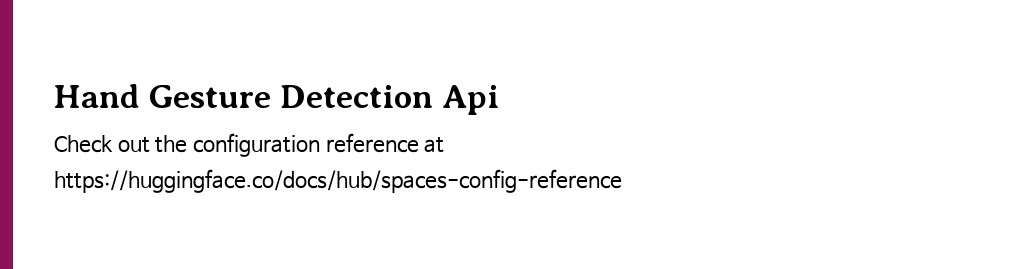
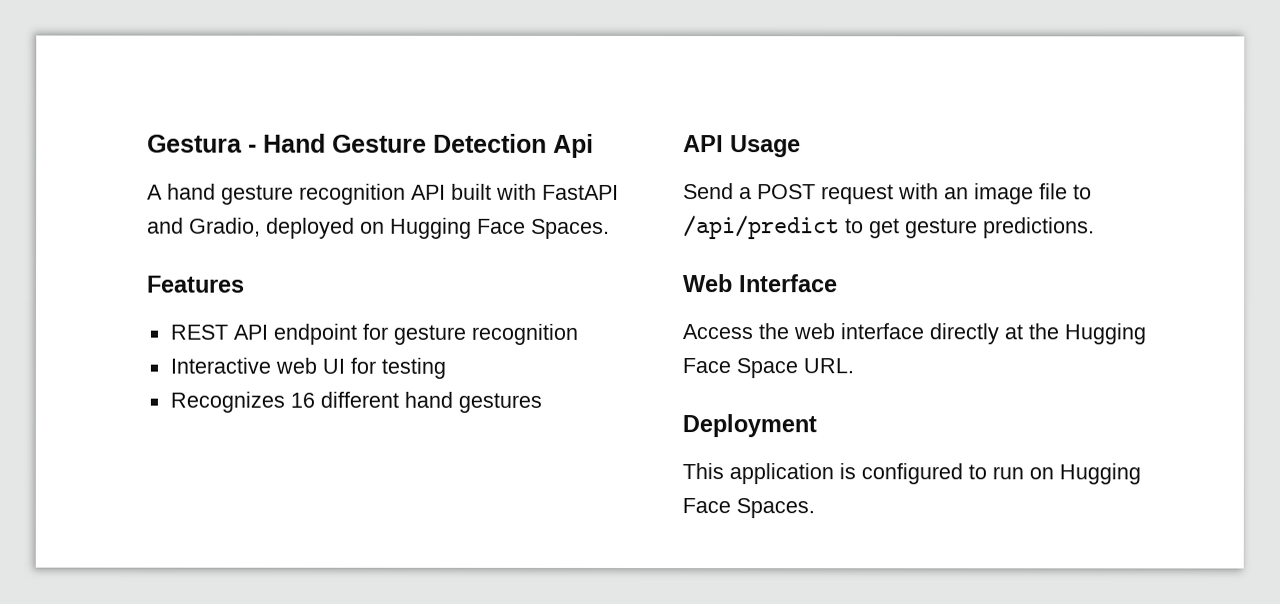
(54, 96) none -> [147,134,257,153] Gestura -
[54,133,445,157] [54,169,622,193] Check out the configuration reference at https://huggingface.co/docs/hub/spaces-config-reference -> [147,183,619,205] [147,217,610,239] [147,275,245,293] [169,323,578,345] [169,357,446,379] [169,391,542,413] [683,135,801,158] [683,183,1092,205] [683,215,1095,240] [683,274,838,293] [682,323,1146,345] [682,358,854,379] [682,414,817,438] [682,463,1141,485] [682,498,815,519] A hand gesture recognition API built with FastAPI and Gradio, deployed on Hugging Face Spaces. // Features // REST API endpoint for gesture recognition // Interactive web UI for testing // Recognizes 16 different hand gestures // API Usage // Send a POST request with an image file to /api/predict to get gesture predictions. // Web Interface // Access the web interface directly at the Hugging Face Space URL. // Deployment // This application is configured to run on Hugging Face Spaces.

